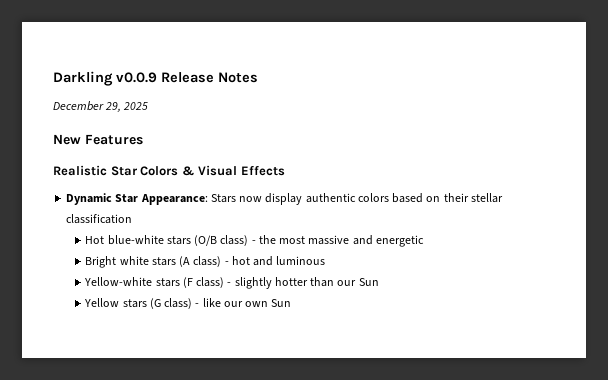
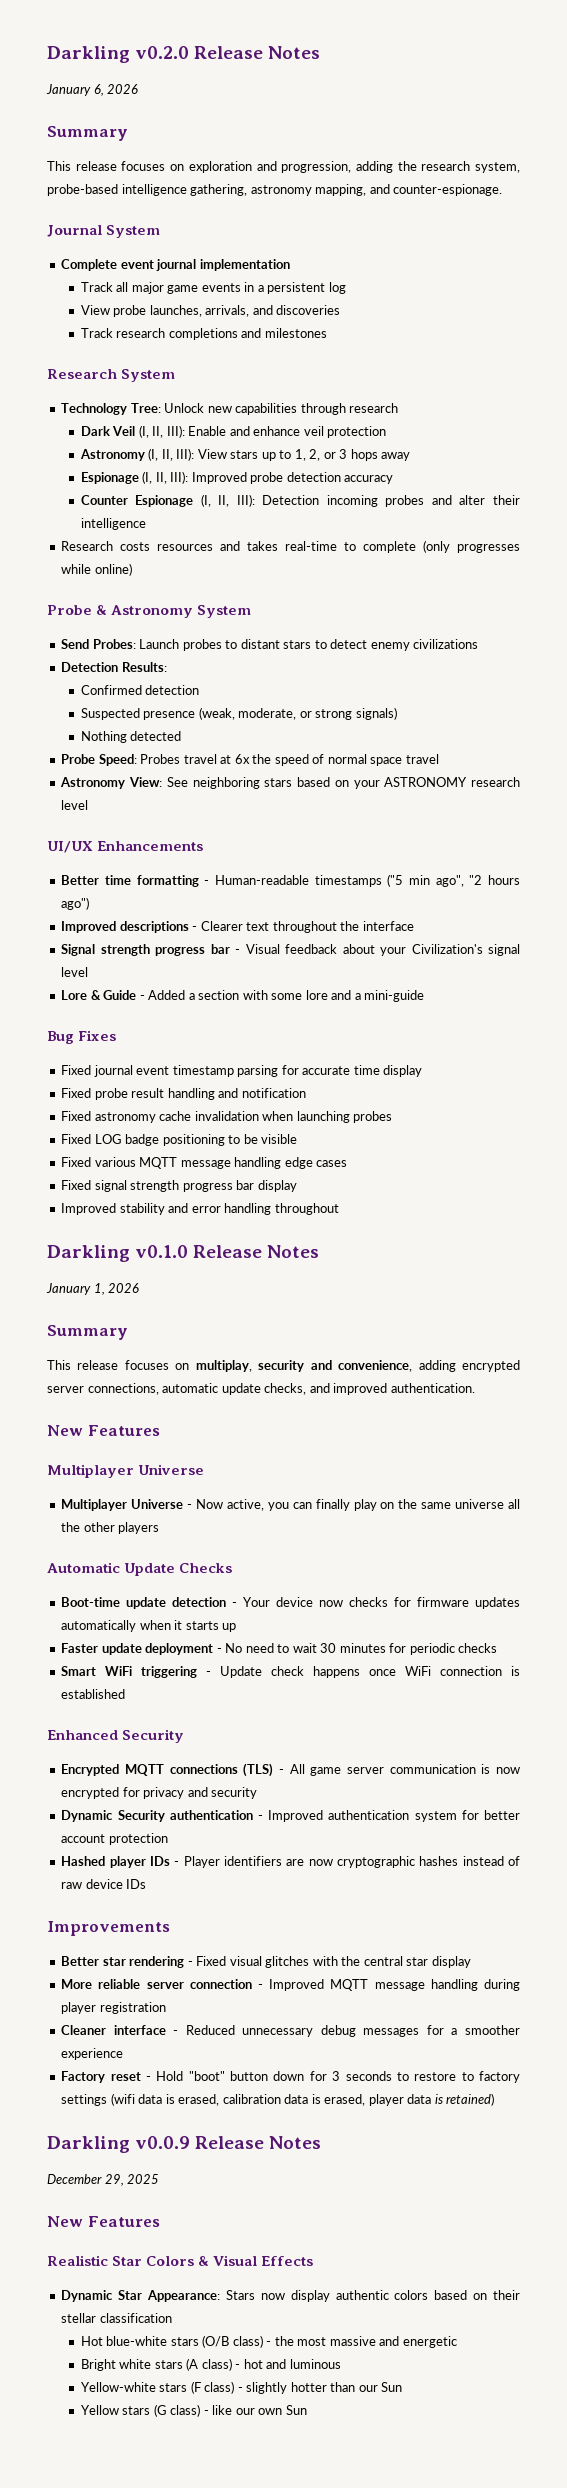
[53,71,113,86] Darkling -> [47,46,321,63] [46,84,139,96] [47,126,128,141] [47,161,520,173] [47,184,503,196] [47,225,161,238] [61,259,290,271] [80,282,346,294] [80,305,341,317] [80,328,327,340] [47,369,176,382] [61,403,399,415] [80,425,387,438] [79,448,411,461] [80,471,394,484] [80,494,520,507] [80,518,146,530] [61,540,521,553] [61,563,132,576] [47,605,252,618] [61,639,479,651] [61,662,167,672] [80,685,200,695] [80,707,397,720] [80,731,182,743] [61,754,439,766] [60,777,520,789] [61,800,89,810] [47,841,204,853] [61,874,520,887] [61,897,90,910] [61,921,414,933] [61,944,520,956] [61,967,89,977] [61,990,425,1002] [47,1030,117,1044] [61,1065,423,1077] [61,1088,306,1100] [61,1111,393,1123] [61,1134,298,1146] [61,1157,348,1169] [61,1180,297,1192] [61,1203,339,1215] [47,1245,320,1262] [46,1283,140,1295] [47,1325,128,1340] [47,1360,521,1372] [47,1383,475,1395] [47,1425,160,1436] [47,1464,205,1478] [61,1499,520,1511] [61,1522,160,1534] [47,1562,233,1576] [61,1597,521,1609] [61,1620,237,1632] [61,1643,498,1655] [61,1666,520,1678] [61,1689,126,1699] [47,1729,185,1743] [61,1763,520,1777] [61,1787,258,1799] [61,1810,520,1822] [61,1833,168,1845] [61,1856,520,1868] [61,1879,147,1889] [47,1921,170,1936] [61,1956,471,1968] [61,1979,520,1991] [61,2002,166,2014] [61,2025,520,2037] [61,2048,124,2060] [61,2071,521,2083] [61,2093,495,2106] [47,2136,130,2153] Darkling v0.2.0 Release Notes // January 6, 2026 // Summary // This release focuses on exploration and progression, adding the research system, probe-based intelligence gathering, astronomy mapping, and counter-espionage. // Journal System // Complete event journal implementation // Track all major game events in a persistent log // View probe launches, arrivals, and discoveries // Track research completions and milestones // Research System // Technology Tree: Unlock new capabilities through research // Dark Veil (I, II, III): Enable and enhance veil protection // Astronomy (I, II, III): View stars up to 1, 2, or 3 hops away // Espionage (I, II, III): Improved probe detection accuracy // Counter Espionage (I, II, III): Detection incoming probes and alter their intelligence // Research costs resources and takes real-time to complete (only progresses while online) // Probe & Astronomy System // Send Probes: Launch probes to distant stars to detect enemy civilizations // Detection Results: // Confirmed detection // Suspected presence (weak, moderate, or strong signals) // Nothing detected // Probe Speed: Probes travel at 6x the speed of normal space travel // Astronomy View: See neighboring stars based on your ASTRONOMY research level // UI/UX Enhancements // Better time formatting - Human-readable timestamps ("5 min ago", "2 hours ago") // Improved descriptions - Clearer text throughout the interface // Signal strength progress bar - Visual feedback about your Civilization's signal level // Lore & Guide - Added a section with some lore and a mini-guide // Bug Fixes // Fixed journal event timestamp parsing for accurate time display // Fixed probe result handling and notification // Fixed astronomy cache invalidation when launching probes // Fixed LOG badge positioning to be visible // Fixed various MQTT message handling edge cases // Fixed signal strength progress bar display // Improved stability and error handling throughout // Darkling v0.1.0 Release Notes // January 1, 2026 // Summary // This release focuses on multiplay, security and convenience, adding encrypted server connections, automatic update checks, and improved authentication. // New Features // Multiplayer Universe // Multiplayer Universe - Now active, you can finally play on the same universe all the other players // Automatic Update Checks // Boot-time update detection - Your device now checks for firmware updates automatically when it starts up // Faster update deployment - No need to wait 30 minutes for periodic checks // Smart WiFi triggering - Update check happens once WiFi connection is established // Enhanced Security // Encrypted MQTT connections (TLS) - All game server communication is now encrypted for privacy and security // Dynamic Security authentication - Improved authentication system for better account protection // Hashed player IDs - Player identifiers are now cryptographic hashes instead of raw device IDs // Improvements // Better star rendering - Fixed visual glitches with the central star display // More reliable server connection - Improved MQTT message handling during player registration // Cleaner interface - Reduced unnecessary debug messages for a smoother experience // Factory reset - Hold "boot" button down for 3 seconds to restore to factory settings (wifi data is erased, calibration data is erased, player data is retained) // Darkling

